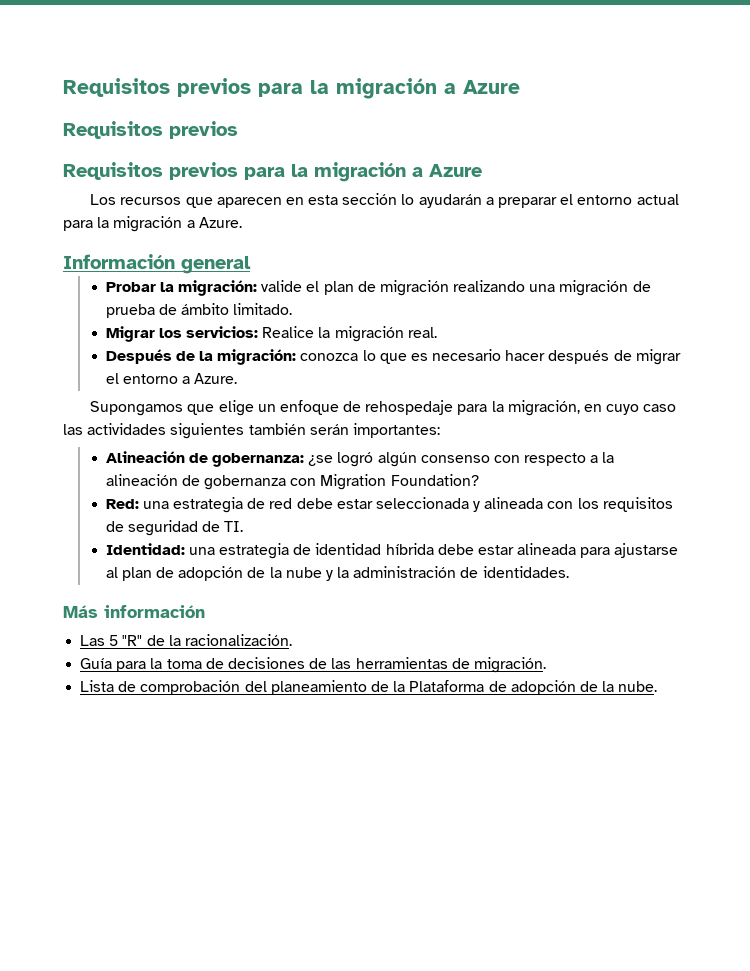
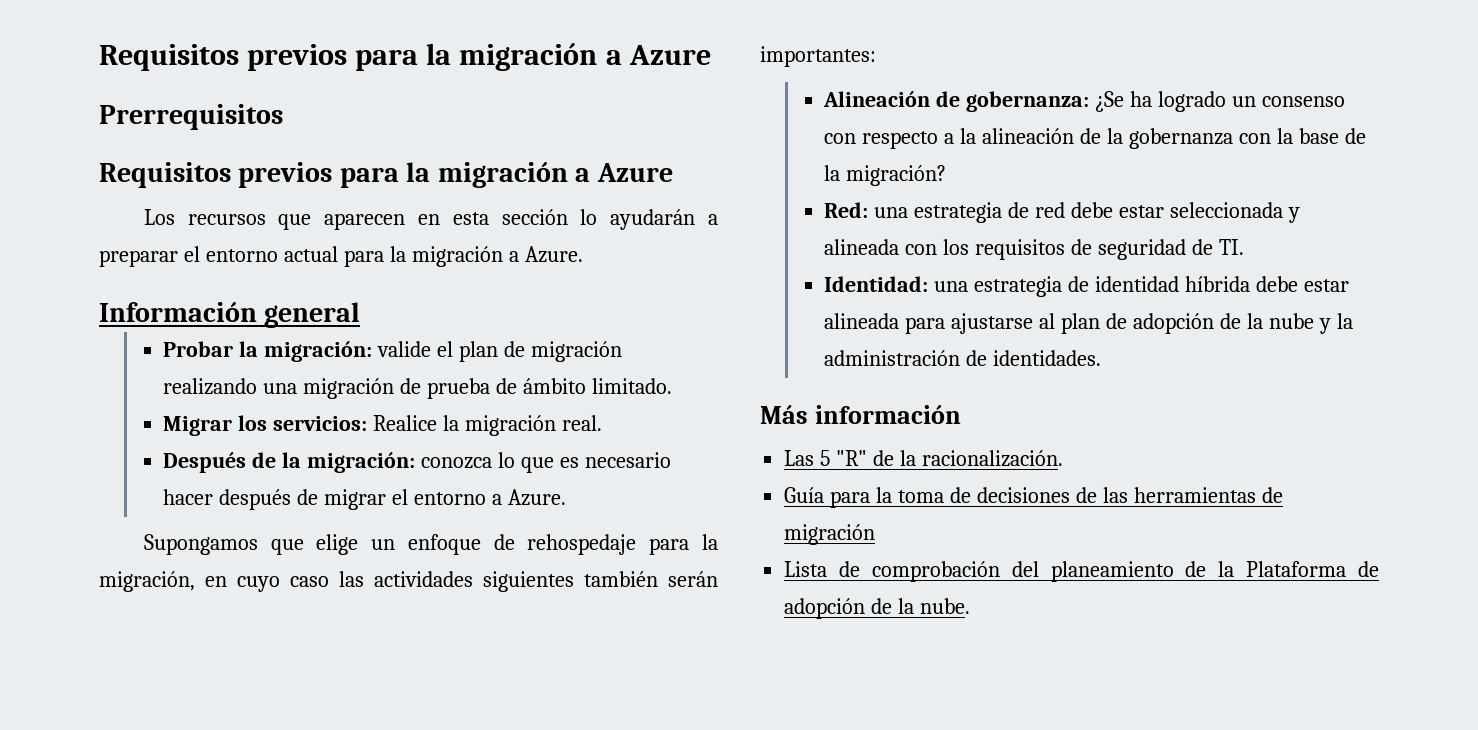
[63,78,520,99] [63,121,238,139] Requisitos previos para la migración a Azure // Requisitos previos -> [99,43,711,71] [99,104,283,130] Requisitos previos para la migración a Azure // Prerrequisitos
[308,452,417,467] ¿se logró algún -> [1095,91,1257,112] ¿Se ha logrado un
(200, 480) none -> [1107,128,1124,144] la
[320,474,479,490] Migration Foundation? -> [1276,128,1366,144] [824,165,947,186] la base de la migración?
[473,657,546,673] migración. -> [784,524,876,545] migración

